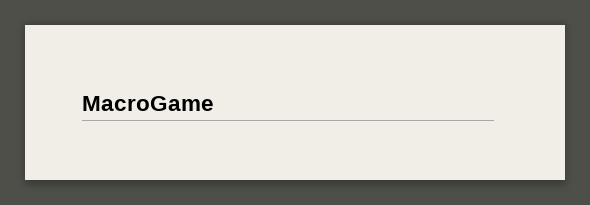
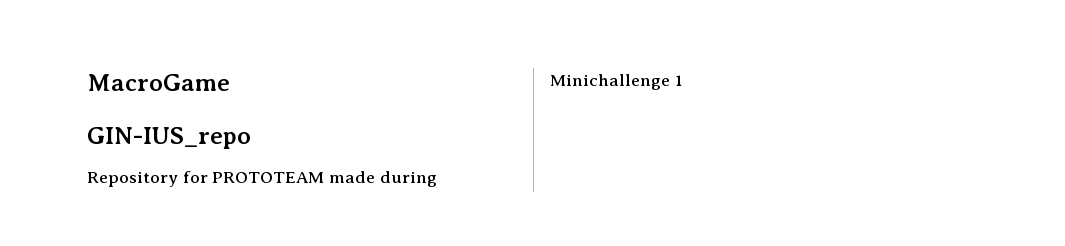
(214, 103) none -> [87,127,251,149] [87,171,437,187] [550,74,682,90] // GIN-IUS_repo // Repository for PROTOTEAM made during Minichallenge 1

